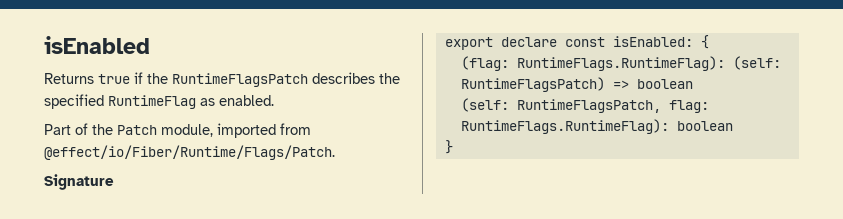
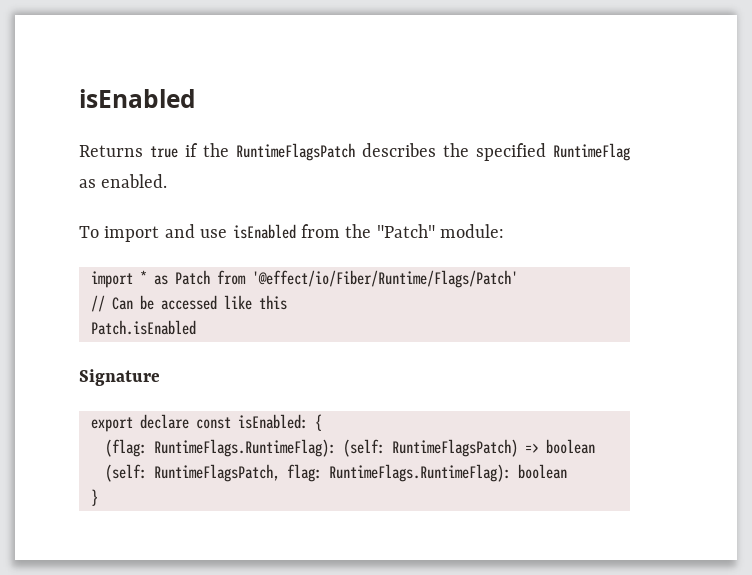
[44,123,311,138] [44,145,335,160] Part of the Patch module, imported from @effect/io/Fiber/Runtime/Flags/Patch. -> [79,224,505,242] [91,270,518,288] [91,295,287,312] [91,320,196,335] To import and use isEnabled from the "Patch" module: // import * as Patch from '@effect/io/Fiber/Runtime/Flags/Patch' // // Can be accessed like this // Patch.isEnabled

